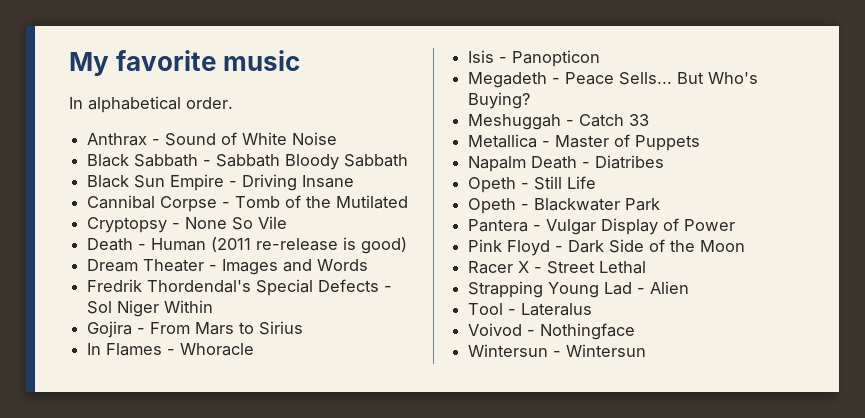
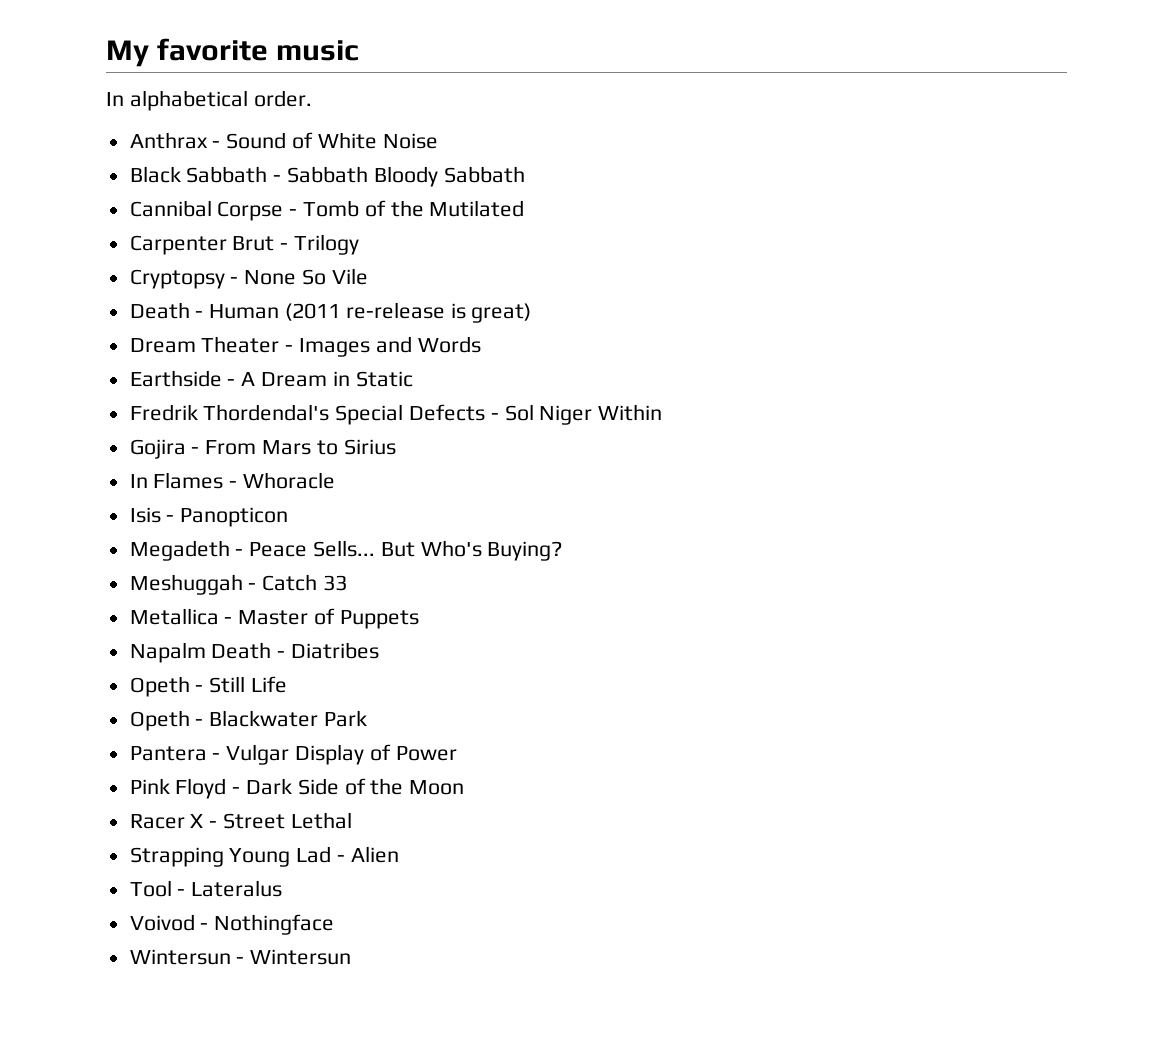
[87,174,355,191] // Black Sun Empire - Driving Insane -> (525, 174) none
(409, 202) none -> [129,234,360,255] // Carpenter Brut - Trilogy
[361,237,408,254] good) -> [471,303,532,323] great)
(369, 265) none -> [129,370,413,387] // Earthside - A Dream in Static

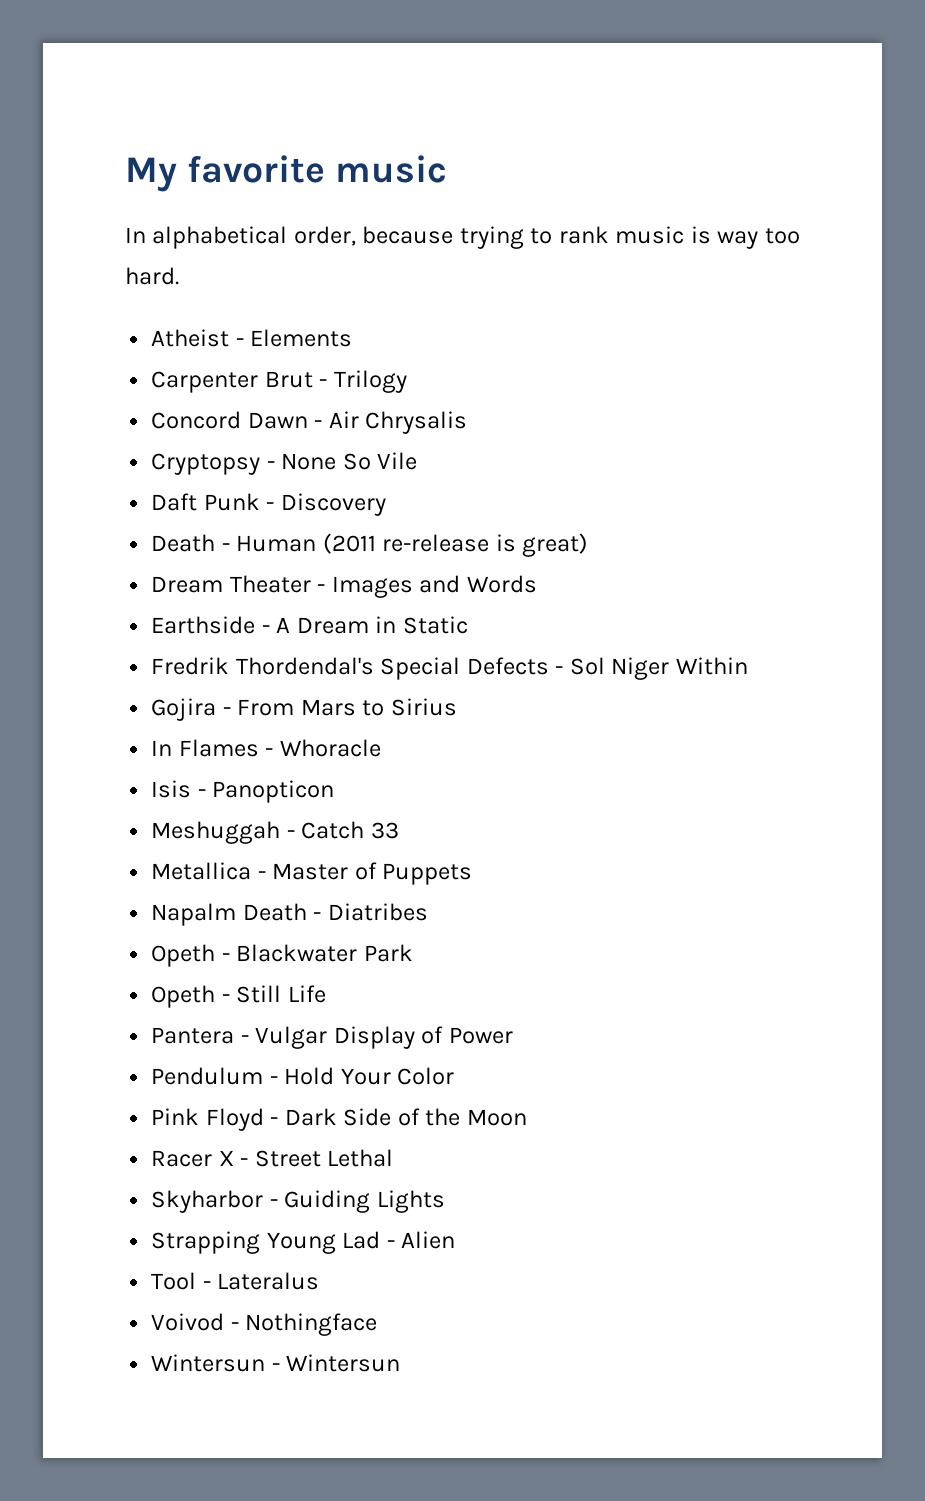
[253,90,312,107] [129,132,438,149] [129,166,525,187] [129,200,525,221] order. // Anthrax - Sound of White Noise // Black Sabbath - Sabbath Bloody Sabbath // Cannibal Corpse - Tomb of the Mutilated -> [293,226,800,249] [125,267,179,285] [151,329,353,347] order, because trying to rank music is way too hard. // Atheist - Elements
(360, 244) none -> [151,411,468,434] // Concord Dawn - Air Chrysalis
(368, 276) none -> [151,493,386,516] // Daft Punk - Discovery
[129,540,563,561] // Megadeth - Peace Sells... But Who's Buying? -> (335, 791) none
[209,676,288,693] [129,710,368,731] Still Life // Opeth - Blackwater Park -> [236,944,413,962] [151,985,326,1008] Blackwater Park // Opeth - Still Life
(457, 753) none -> [151,1067,455,1085] // Pendulum - Hold Your Color
(352, 820) none -> [151,1190,445,1213] // Skyharbor - Guiding Lights

